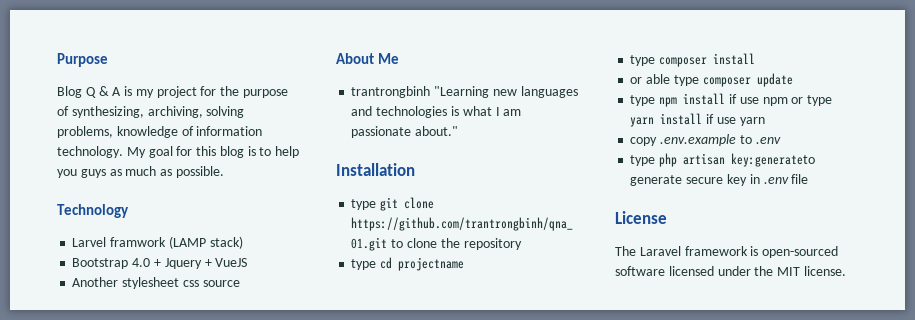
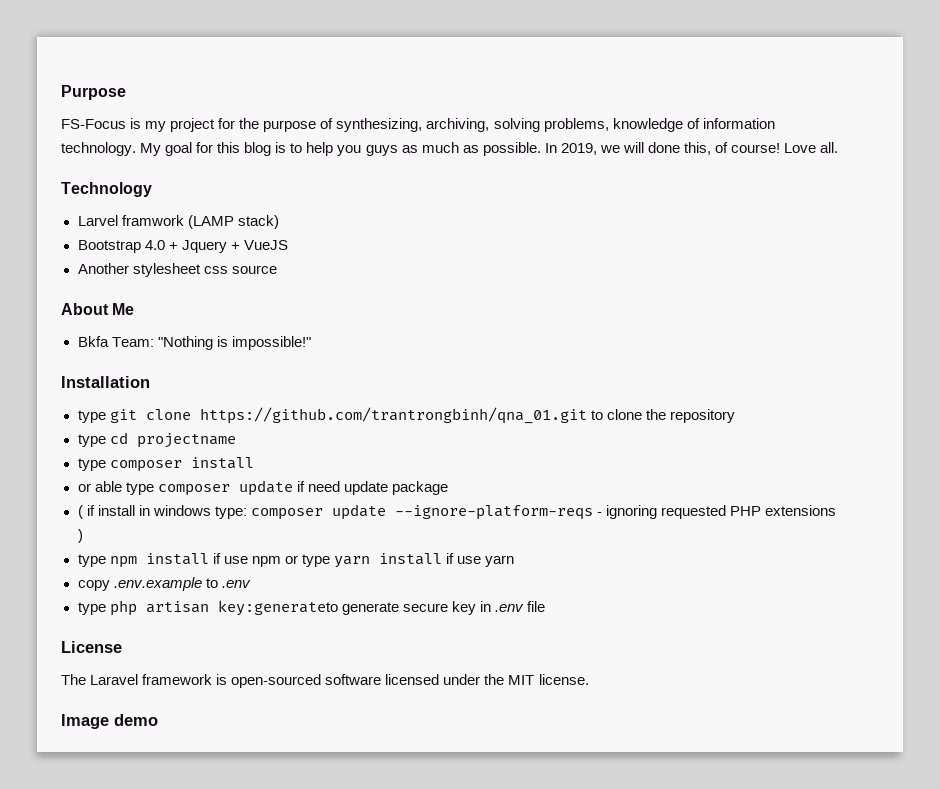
[57,86,122,98] Blog Q & A -> [61,119,126,129] FS-Focus
(224, 172) none -> [544,142,839,155] In 2019, we will done this, of course! Love all.
[351,86,578,98] [351,106,522,118] [351,126,459,138] trantrongbinh "Learning new languages and technologies is what I am passionate about." -> [77,336,311,350] Bkfa Team: "Nothing is impossible!"
(793, 80) none -> [296,481,448,495] [77,504,837,520] [77,529,83,543] if need update package // ( if install in windows type: composer update --ignore-platform-reqs - ignoring requested PHP extensions )
(846, 271) none -> [61,714,158,729] // Image demo

